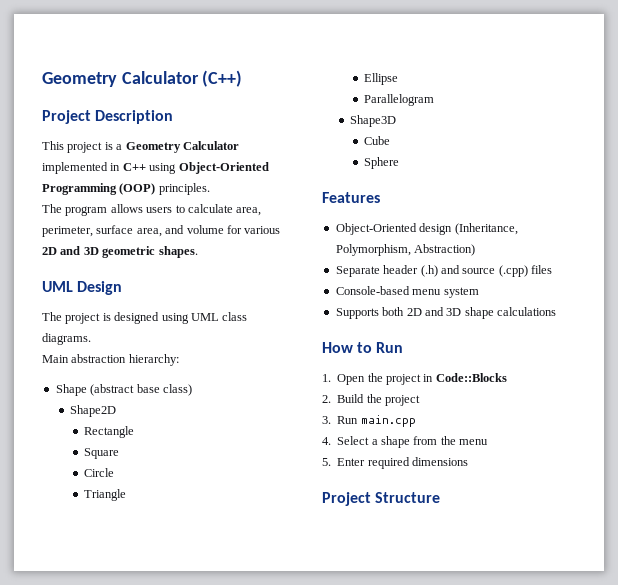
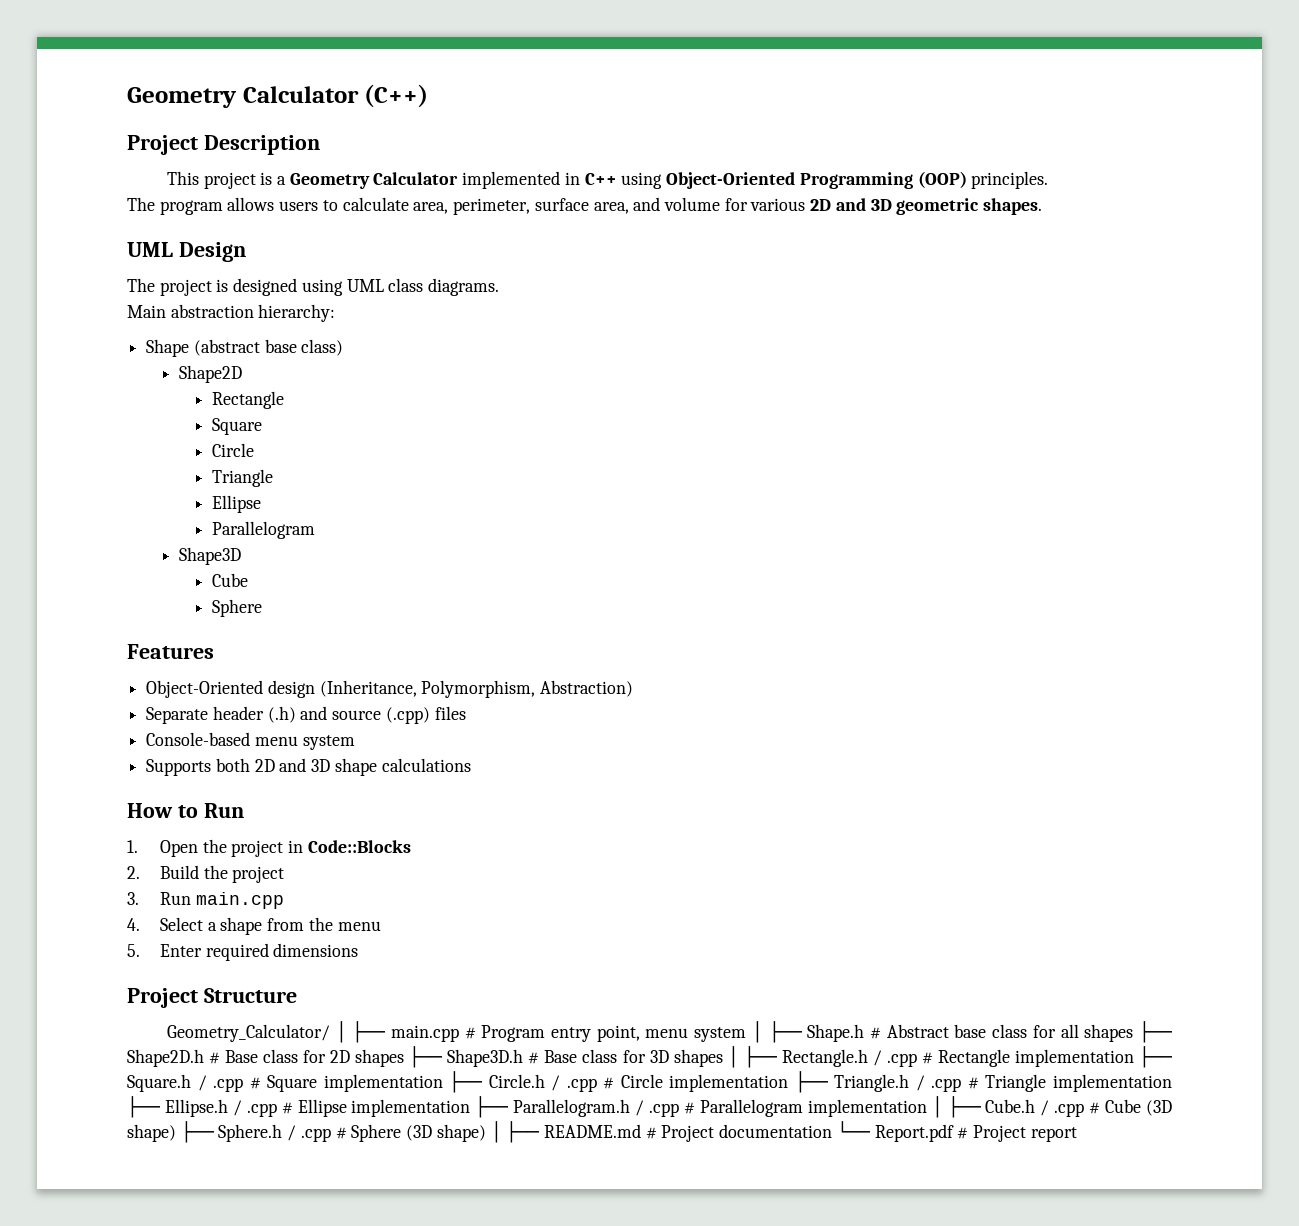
(441, 497) none -> [166,1021,1174,1043] [127,1046,1174,1068] [127,1071,1172,1093] [127,1096,1173,1118] [127,1121,1077,1143] // Geometry_Calculator/ │ ├── main.cpp # Program entry point, menu system │ ├── Shape.h # Abstract base class for all shapes ├── Shape2D.h # Base class for 2D shapes ├── Shape3D.h # Base class for 3D shapes │ ├── Rectangle.h / .cpp # Rectangle implementation ├── Square.h / .cpp # Square implementation ├── Circle.h / .cpp # Circle implementation ├── Triangle.h / .cpp # Triangle implementation ├── Ellipse.h / .cpp # Ellipse implementation ├── Parallelogram.h / .cpp # Parallelogram implementation │ ├── Cube.h / .cpp # Cube (3D shape) ├── Sphere.h / .cpp # Sphere (3D shape) │ ├── README.md # Project documentation └── Report.pdf # Project report

